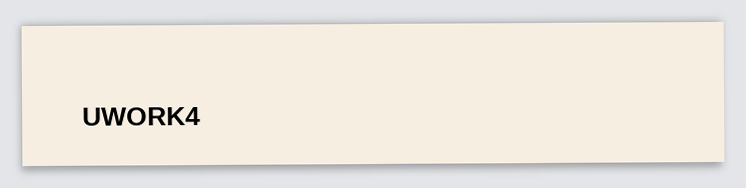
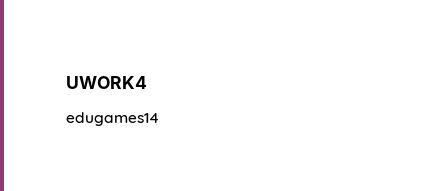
(201, 116) none -> [66,112,159,126] // edugames14

